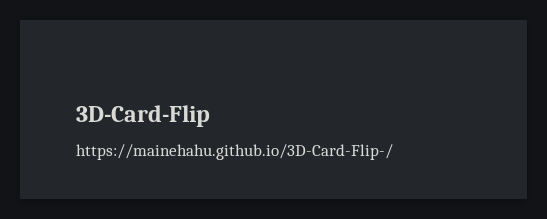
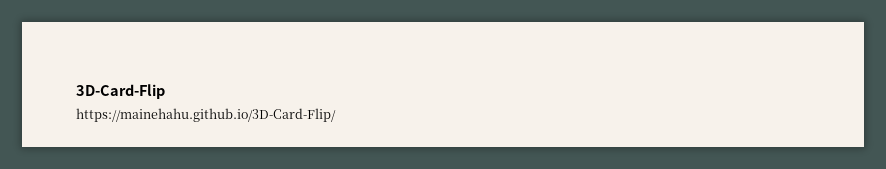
[76,144,393,160] https://mainehahu.github.io/3D-Card-Flip-/ -> [76,108,336,122] https://mainehahu.github.io/3D-Card-Flip/

